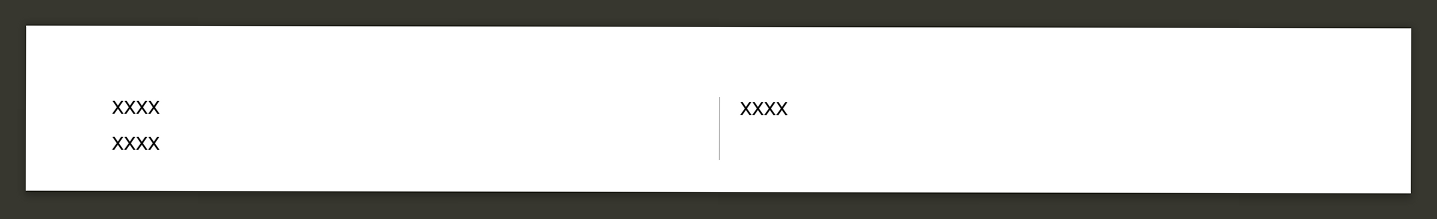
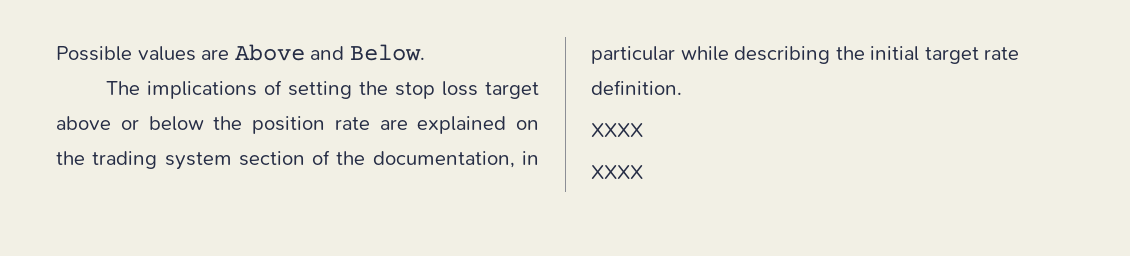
[111,100,161,114] XXXX -> [56,44,425,61] [106,80,540,99] [56,116,539,134] [56,150,539,170] [591,46,1020,64] [591,80,682,95] Possible values are Above and Below. // The implications of setting the stop loss target above or below the position rate are explained on the trading system section of the documentation, in particular while describing the initial target rate definition.

